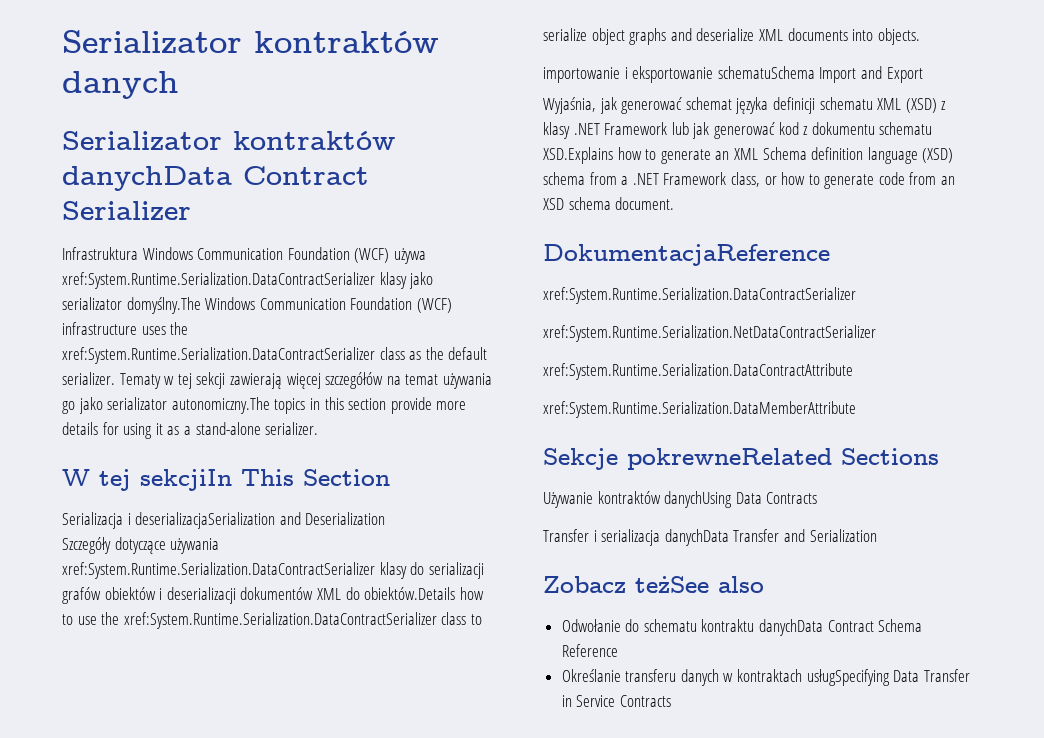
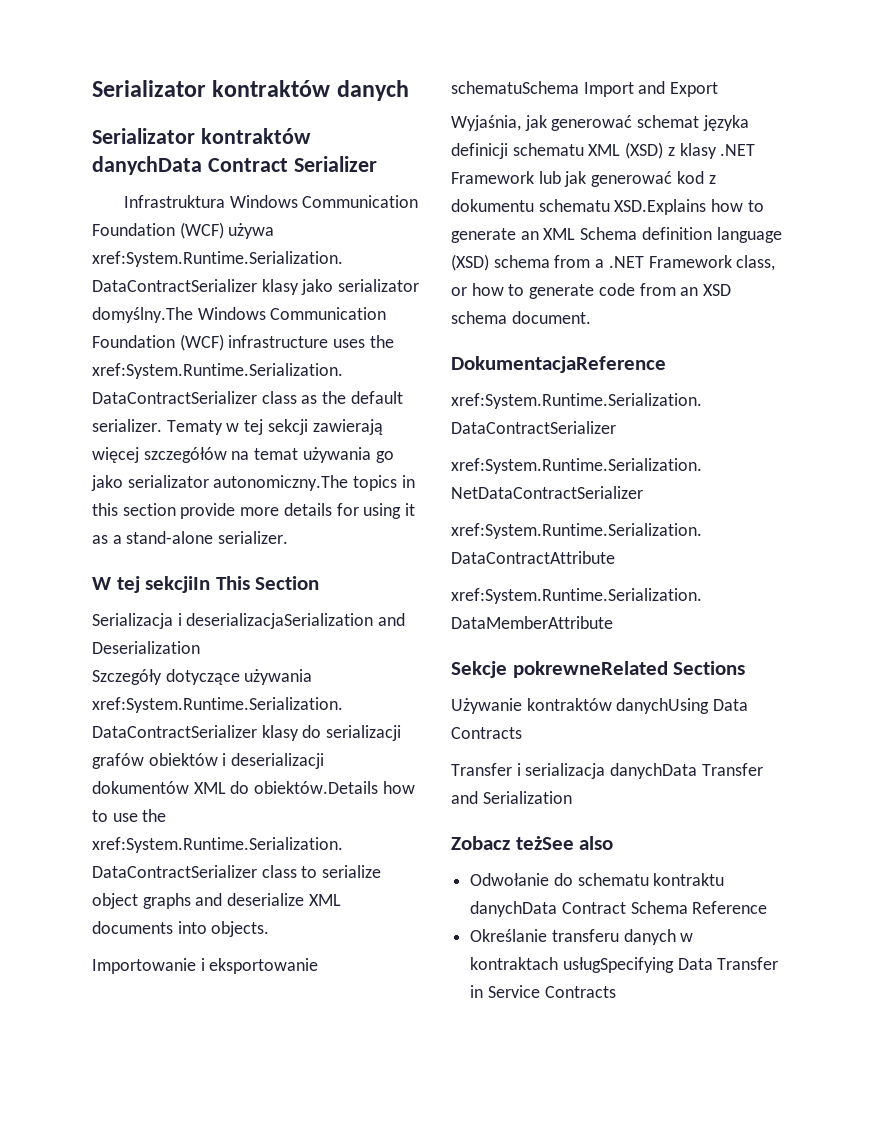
[543,67,620,83] importowanie -> [92,958,196,974] Importowanie

